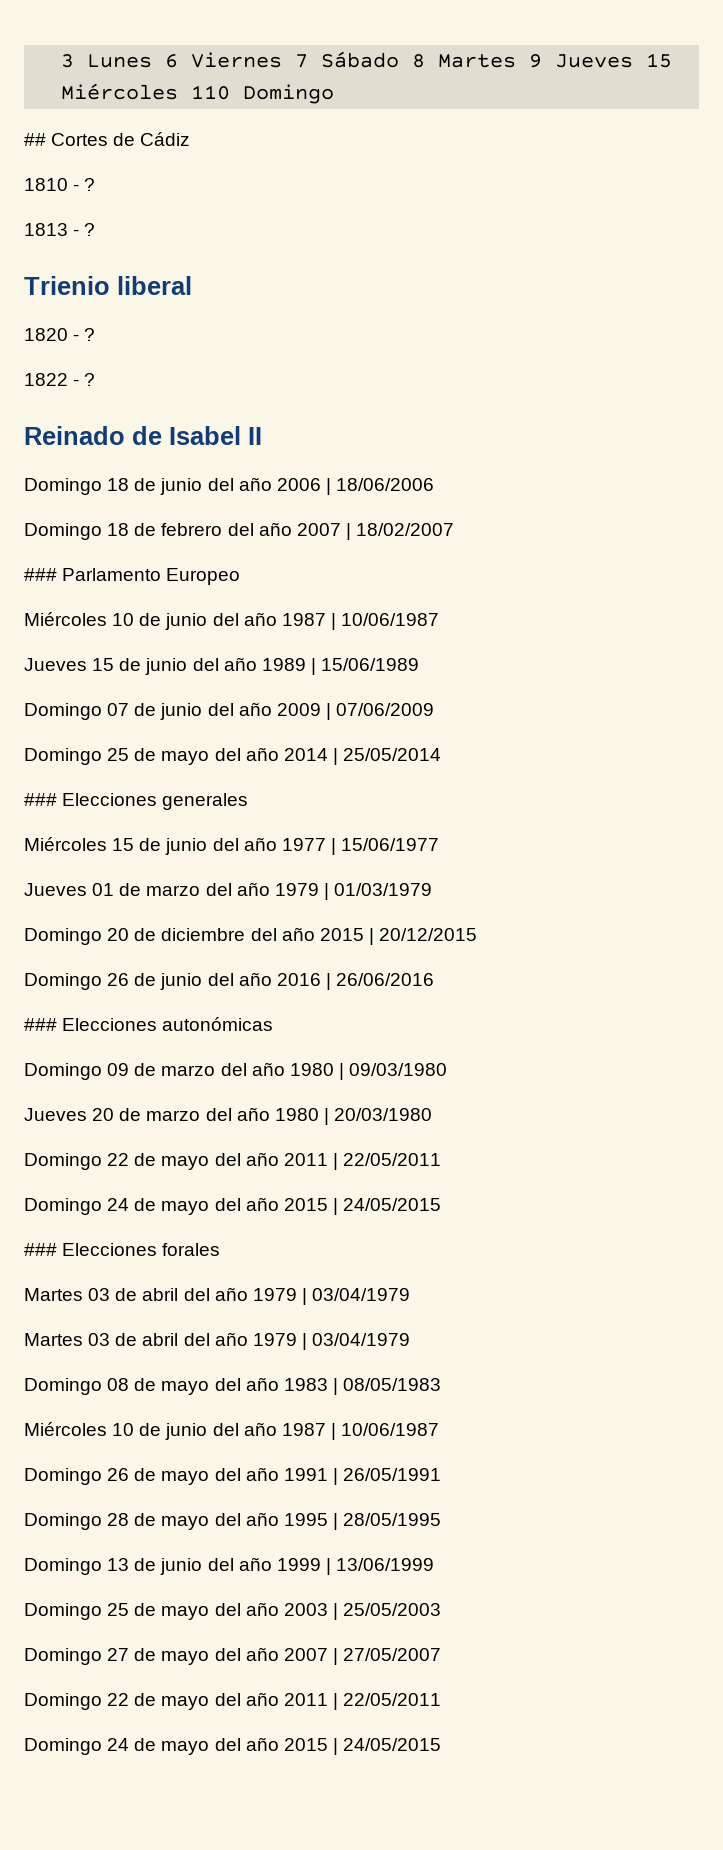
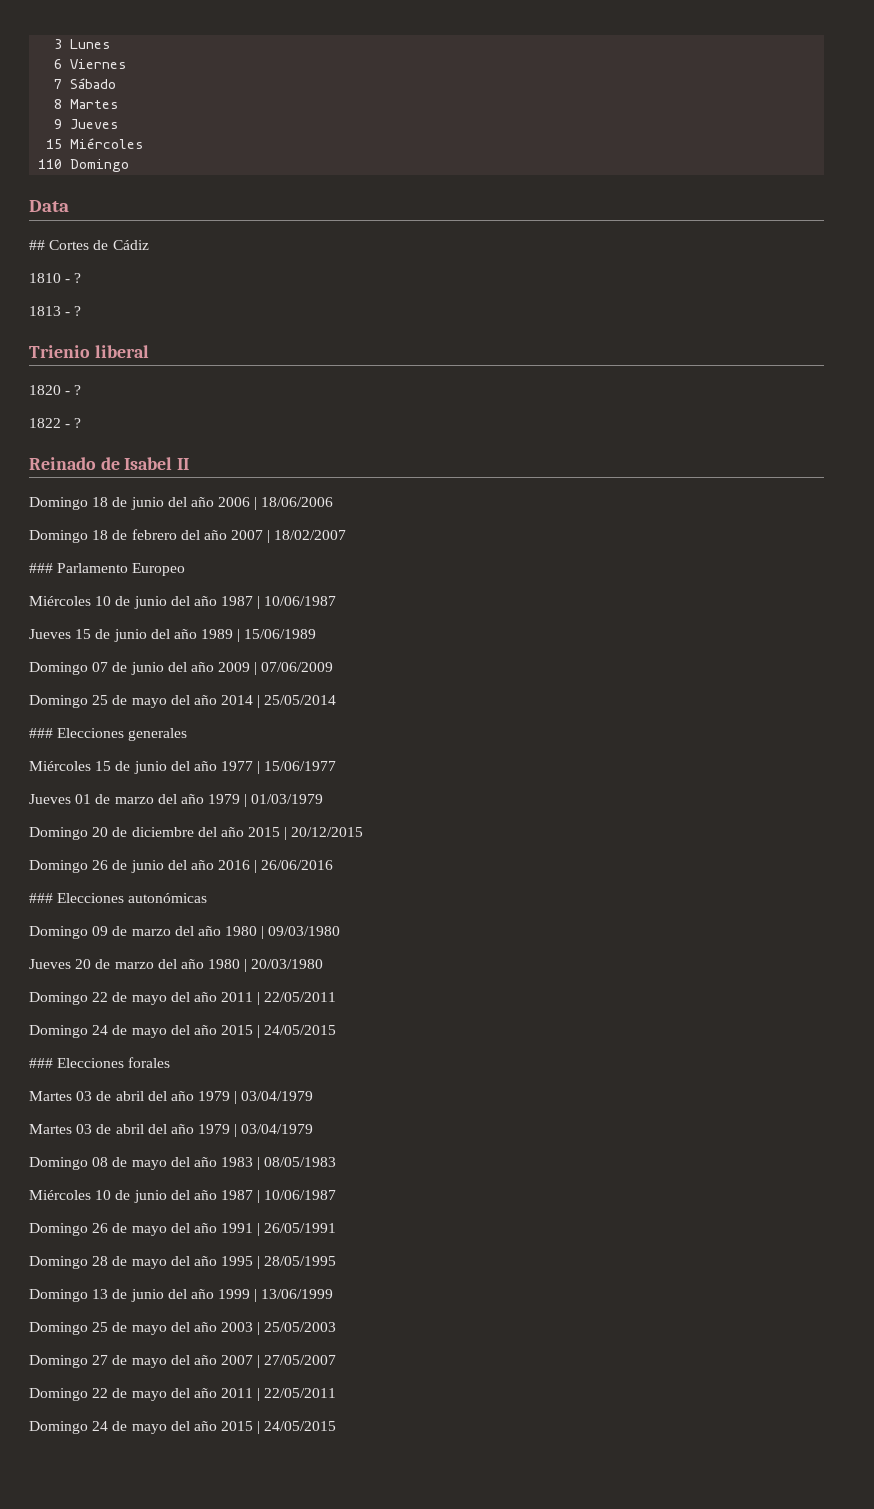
(153, 61) none -> (112, 44) //
(283, 60) none -> (128, 64) //
(400, 59) none -> (117, 83) //
(517, 61) none -> (120, 104) //
(634, 61) none -> (120, 124) //
(179, 91) none -> (145, 143) //
(335, 94) none -> [29,200,69,212] // Data

